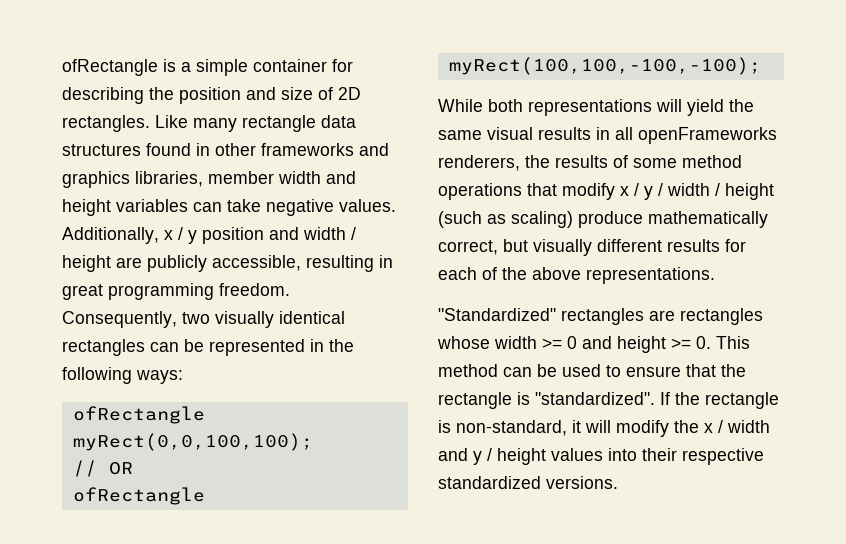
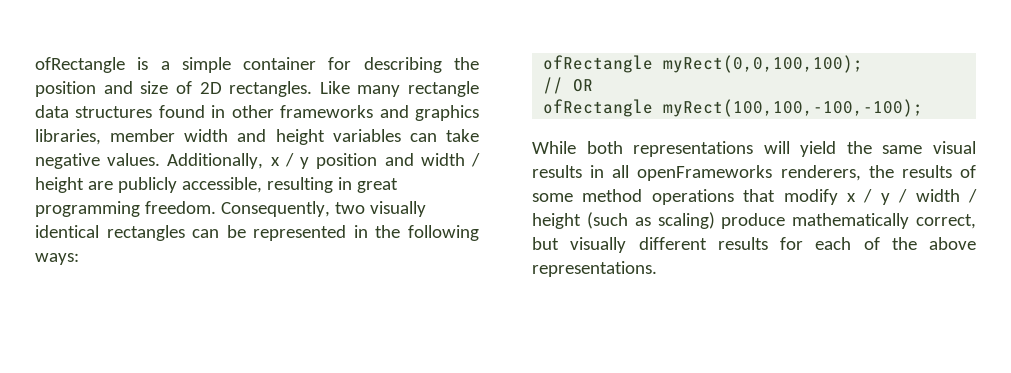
[438,308,763,325] [437,336,750,353] [438,364,746,377] [438,392,779,409] [438,420,770,437] [438,448,764,465] [438,476,618,489] // "Standardized" rectangles are rectangles whose width >= 0 and height >= 0. This method can be used to ensure that the rectangle is "standardized". If the rectangle is non-standard, it will modify the x / width and y / height values into their respective standardized versions. -> (657, 269) none

